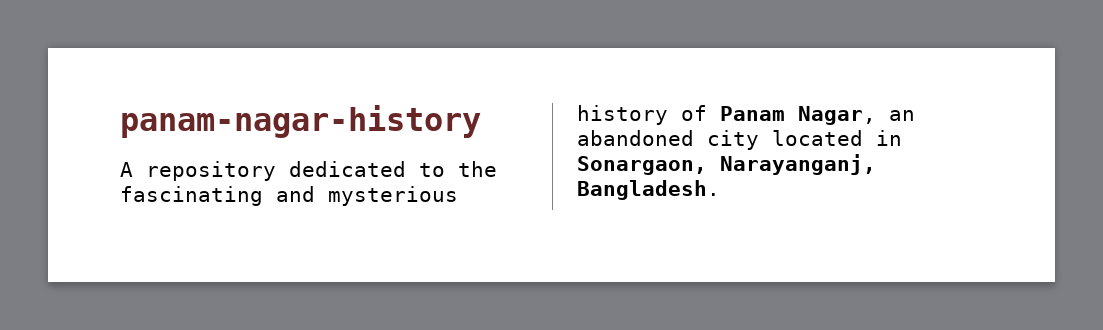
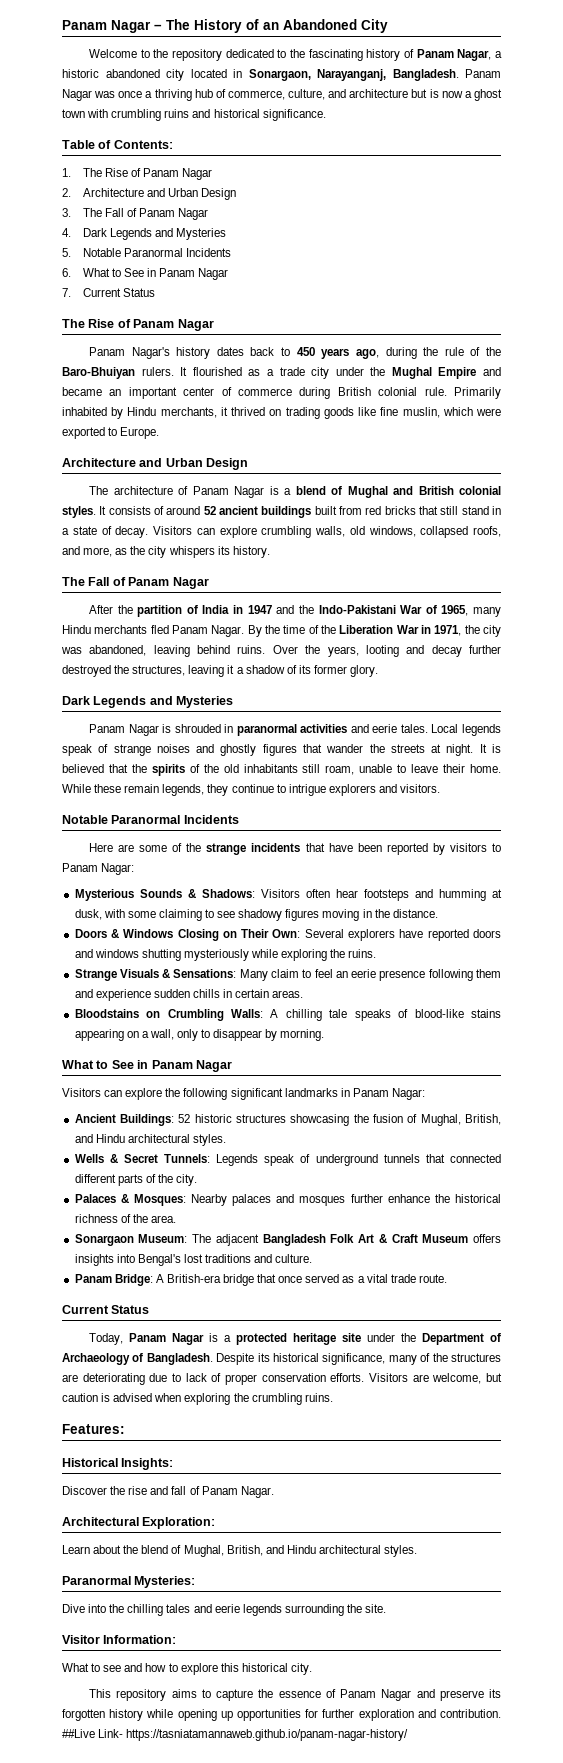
[120,105,481,138] [120,162,133,177] panam-nagar-history // A -> [62,19,388,33] [89,49,169,58] Panam Nagar – The History of an Abandoned City // Welcome to the
[276,186,458,206] and mysterious -> (363, 55) none
[889,110,915,121] an -> [494,51,502,58] [62,69,99,78] a historic
(720, 190) none -> [465,69,501,78] [62,89,502,101] [62,109,326,121] [62,140,173,149] [62,168,213,180] [62,188,237,200] [62,208,209,220] [62,228,227,240] [62,248,232,257] [62,268,229,280] [62,288,156,297] [62,319,214,331] [89,347,502,359] [62,367,501,379] [62,387,501,399] [62,407,501,419] [62,427,160,439] [62,458,249,470] [89,486,501,498] [62,506,501,518] [62,526,501,538] [62,546,270,558] [62,577,209,589] [89,605,502,617] [62,625,501,637] [61,645,502,657] [62,665,379,677] [62,696,234,708] [89,724,501,736] [62,744,501,756] [62,764,502,776] [62,784,441,796] [62,815,239,824] [89,843,501,855] [62,863,135,875] [74,889,503,901] [74,909,438,921] [74,929,502,941] [74,949,377,961] [74,969,502,981] [74,989,304,1001] [74,1009,502,1021] [74,1029,325,1041] [62,1060,232,1072] [62,1088,425,1100] [74,1114,501,1126] [74,1134,226,1146] [74,1154,501,1166] [74,1174,198,1186] [74,1194,501,1206] [74,1214,176,1223] [74,1234,502,1246] [74,1254,313,1266] [74,1274,447,1286] [62,1305,150,1314] [89,1333,502,1345] [62,1353,501,1365] [62,1373,503,1385] [62,1393,333,1405] [62,1424,125,1434] [62,1458,174,1470] [62,1486,274,1498] [62,1517,216,1529] [62,1545,418,1557] [62,1576,196,1588] [62,1604,387,1616] [62,1635,177,1644] [62,1663,312,1675] [89,1689,501,1701] [62,1709,501,1721] [62,1729,409,1741] Panam Nagar was once a thriving hub of commerce, culture, and architecture but is now a ghost town with crumbling ruins and historical significance. // Table of Contents: // 1. The Rise of Panam Nagar // 2. Architecture and Urban Design // 3. The Fall of Panam Nagar // 4. Dark Legends and Mysteries // 5. Notable Paranormal Incidents // 6. What to See in Panam Nagar // 7. Current Status // The Rise of Panam Nagar // Panam Nagar's history dates back to 450 years ago, during the rule of the Baro-Bhuiyan rulers. It flourished as a trade city under the Mughal Empire and became an important center of commerce during British colonial rule. Primarily inhabited by Hindu merchants, it thrived on trading goods like fine muslin, which were exported to Europe. // Architecture and Urban Design // The architecture of Panam Nagar is a blend of Mughal and British colonial styles. It consists of around 52 ancient buildings built from red bricks that still stand in a state of decay. Visitors can explore crumbling walls, old windows, collapsed roofs, and more, as the city whispers its history. // The Fall of Panam Nagar // After the partition of India in 1947 and the Indo-Pakistani War of 1965, many Hindu merchants fled Panam Nagar. By the time of the Liberation War in 1971, the city was abandoned, leaving behind ruins. Over the years, looting and decay further destroyed the structures, leaving it a shadow of its former glory. // Dark Legends and Mysteries // Panam Nagar is shrouded in paranormal activities and eerie tales. Local legends speak of strange noises and ghostly figures that wander the streets at night. It is believed that the spirits of the old inhabitants still roam, unable to leave their home. While these remain legends, they continue to intrigue explorers and visitors. // Notable Paranormal Incidents // Here are some of the strange incidents that have been reported by visitors to Panam Nagar: // Mysterious Sounds & Shadows: Visitors often hear footsteps and humming at dusk, with some claiming to see shadowy figures moving in the distance. // Doors & Windows Closing on Their Own: Several explorers have reported doors and windows shutting mysteriously while exploring the ruins. // Strange Visuals & Sensations: Many claim to feel an eerie presence following them and experience sudden chills in certain areas. // Bloodstains on Crumbling Walls: A chilling tale speaks of blood-like stains appearing on a wall, only to disappear by morning. // What to See in Panam Nagar // Visitors can explore the following significant landmarks in Panam Nagar: // Ancient Buildings: 52 historic structures showcasing the fusion of Mughal, British, and Hindu architectural styles. // Wells & Secret Tunnels: Legends speak of underground tunnels that connected different parts of the city. // Palaces & Mosques: Nearby palaces and mosques further enhance the historical richness of the area. // Sonargaon Museum: The adjacent Bangladesh Folk Art & Craft Museum offers insights into Bengal's lost traditions and culture. // Panam Bridge: A British-era bridge that once served as a vital trade route. // Current Status // Today, Panam Nagar is a protected heritage site under the Department of Archaeology of Bangladesh. Despite its historical significance, many of the structures are deteriorating due to lack of proper conservation efforts. Visitors are welcome, but caution is advised when exploring the crumbling ruins. // Features: // Historical Insights: // Discover the rise and fall of Panam Nagar. // Architectural Exploration: // Learn about the blend of Mughal, British, and Hindu architectural styles. // Paranormal Mysteries: // Dive into the chilling tales and eerie legends surrounding the site. // Visitor Information: // What to see and how to explore this historical city. // This repository aims to capture the essence of Panam Nagar and preserve its forgotten history while opening up opportunities for further exploration and contribution. ##Live Link- https://tasniatamannaweb.github.io/panam-nagar-history/

